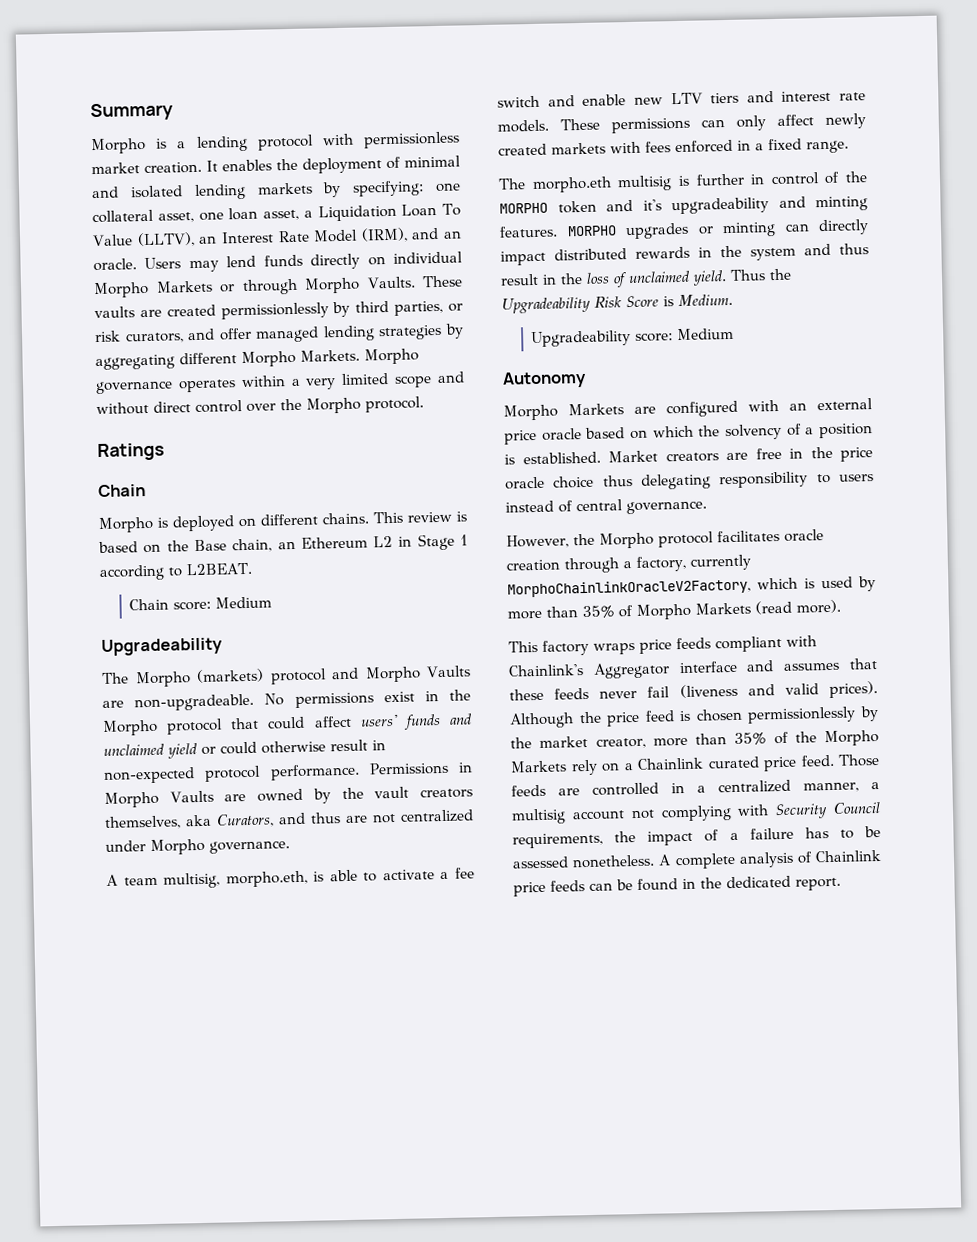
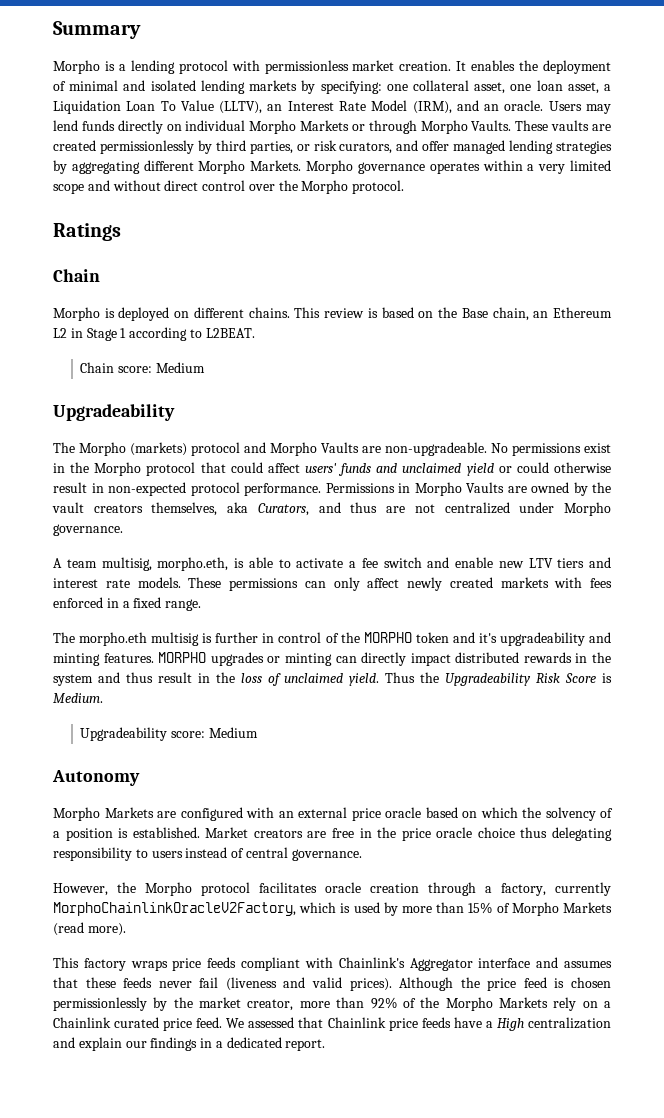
[582,605,614,619] 35% -> [468,902,493,914] 15%
[734,732,767,745] 35% -> [370,997,397,1009] 92%
[838,753,880,767] [511,779,880,797] [511,801,881,825] [512,825,881,849] [512,849,882,870] [513,877,722,897] Those feeds are controlled in a centralized manner, a multisig account not complying with Security Council requirements, the impact of a failure has to be assessed nonetheless. A complete analysis of Chainlink price feeds can be found in the -> [226,1017,612,1031] [53,1037,223,1051] We assessed that Chainlink price feeds have a High centralization and explain our findings in a

